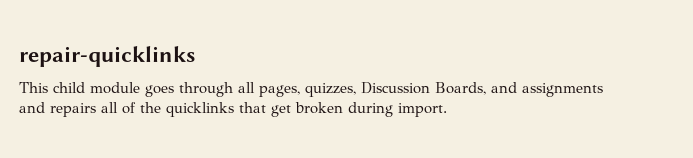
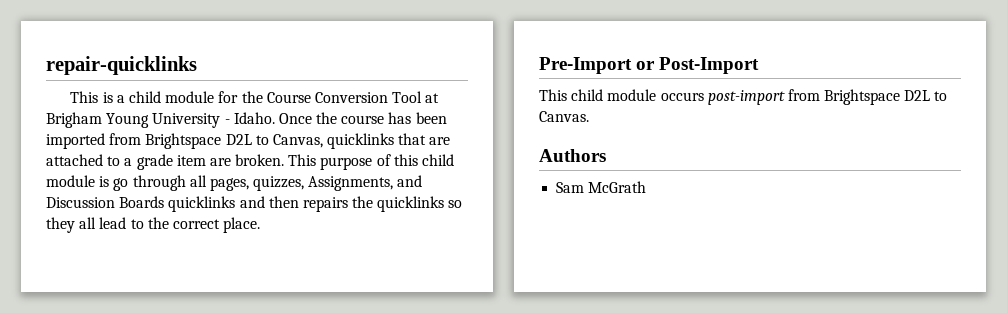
[53,82,603,97] [19,102,447,117] child module goes through all pages, quizzes, Discussion Boards, and assignments and repairs all of the quicklinks that get broken during import. -> [102,91,440,103] [46,112,447,128] [46,133,451,149] [46,154,455,170] [46,175,423,191] [46,196,463,212] [46,217,261,233] [539,57,760,74] [539,89,948,105] [539,111,589,122] [539,149,606,162] [556,181,647,193] is a child module for the Course Conversion Tool at Brigham Young University - Idaho. Once the course has been imported from Brightspace D2L to Canvas, quicklinks that are attached to a grade item are broken. This purpose of this child module is go through all pages, quizzes, Assignments, and Discussion Boards quicklinks and then repairs the quicklinks so they all lead to the correct place. // Pre-Import or Post-Import // This child module occurs post-import from Brightspace D2L to Canvas. // Authors // Sam McGrath

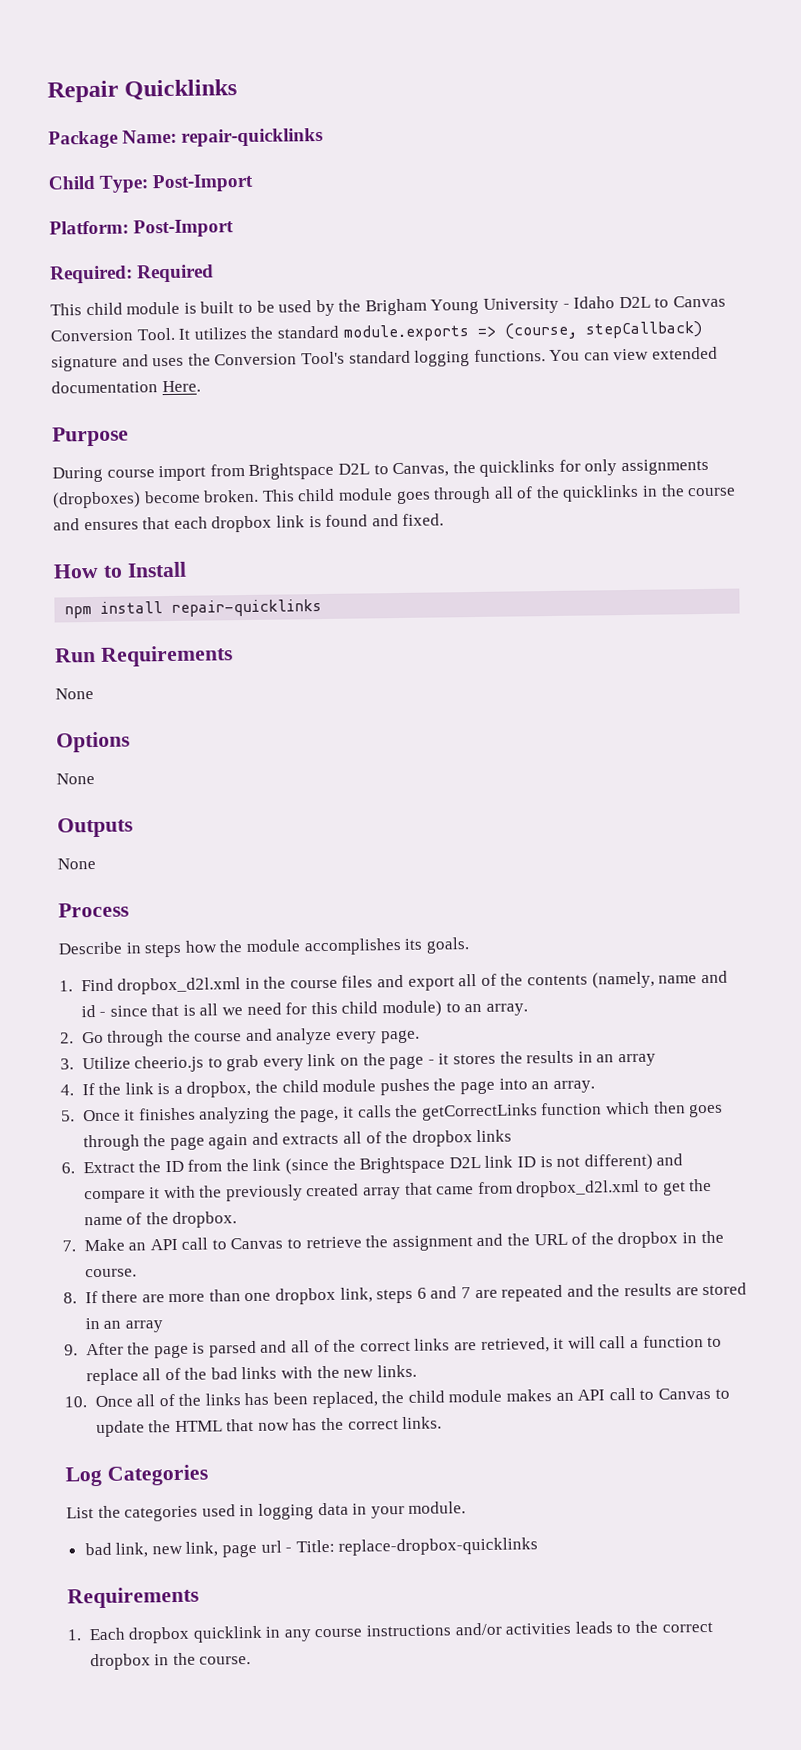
[46,56,197,75] [70,91,440,103] [46,112,447,128] [46,133,105,149] repair-quicklinks // This is a child module for the Course Conversion Tool at Brigham Young University - Idaho. Once the course has been imported -> [47,79,238,103] [48,127,324,149] [48,173,255,193] [49,219,235,238] [50,264,215,284] [50,295,727,317] [50,321,702,342] [51,346,719,372] [51,380,201,394] [52,426,129,447] [52,465,207,483] Repair Quicklinks // Package Name: repair-quicklinks // Child Type: Post-Import // Platform: Post-Import // Required: Required // This child module is built to be used by the Brigham Young University - Idaho D2L to Canvas Conversion Tool. It utilizes the standard module.exports => (course, stepCallback) signature and uses the Conversion Tool's standard logging functions. You can view extended documentation Here. // Purpose // During course import
[327,133,451,149] [46,154,455,170] [46,175,423,191] [46,196,463,212] [46,217,261,233] [539,57,760,74] [539,89,948,105] [539,111,589,122] [539,149,606,162] [556,181,647,193] quicklinks that are attached to a grade item are broken. This purpose of this child module is go through all pages, quizzes, Assignments, and Discussion Boards quicklinks and then repairs the quicklinks so they all lead to the correct place. // Pre-Import or Post-Import // This child module occurs post-import from Brightspace D2L to Canvas. // Authors // Sam McGrath -> [452,458,710,477] [52,484,737,509] [53,513,445,533] [53,561,187,579] [64,598,323,619] [55,645,233,667] [55,688,94,700] [56,731,130,753] [56,772,95,785] [57,817,133,838] [57,857,96,870] [58,902,129,918] [58,937,470,958] [59,970,728,995] [80,1000,528,1018] [60,1027,420,1047] [60,1050,656,1073] [60,1078,595,1098] [61,1101,724,1124] [82,1129,513,1152] [61,1153,684,1175] [83,1178,713,1204] [83,1211,238,1229] [62,1230,724,1252] [84,1268,137,1278] [63,1282,748,1305] [84,1317,163,1333] [64,1335,723,1359] [85,1364,417,1386] [64,1387,730,1409] [95,1416,443,1438] [65,1464,208,1487] [66,1501,467,1522] [84,1537,539,1558] [67,1586,199,1609] [67,1620,713,1644] [89,1652,252,1671] the quicklinks for only assignments (dropboxes) become broken. This child module goes through all of the quicklinks in the course and ensures that each dropbox link is found and fixed. // How to Install // npm install repair-quicklinks // Run Requirements // None // Options // None // Outputs // None // Process // Describe in steps how the module accomplishes its goals. // 1. Find dropbox_d2l.xml in the course files and export all of the contents (namely, name and id - since that is all we need for this child module) to an array. // 2. Go through the course and analyze every page. // 3. Utilize cheerio.js to grab every link on the page - it stores the results in an array // 4. If the link is a dropbox, the child module pushes the page into an array. // 5. Once it finishes analyzing the page, it calls the getCorrectLinks function which then goes through the page again and extracts all of the dropbox links // 6. Extract the ID from the link (since the Brightspace D2L link ID is not different) and compare it with the previously created array that came from dropbox_d2l.xml to get the name of the dropbox. // 7. Make an API call to Canvas to retrieve the assignment and the URL of the dropbox in the course. // 8. If there are more than one dropbox link, steps 6 and 7 are repeated and the results are stored in an array // 9. After the page is parsed and all of the correct links are retrieved, it will call a function to replace all of the bad links with the new links. // 10. Once all of the links has been replaced, the child module makes an API call to Canvas to update the HTML that now has the correct links. // Log Categories // List the categories used in logging data in your module. // bad link, new link, page url - Title: replace-dropbox-quicklinks // Requirements // 1. Each dropbox quicklink in any course instructions and/or activities leads to the correct dropbox in the course.

